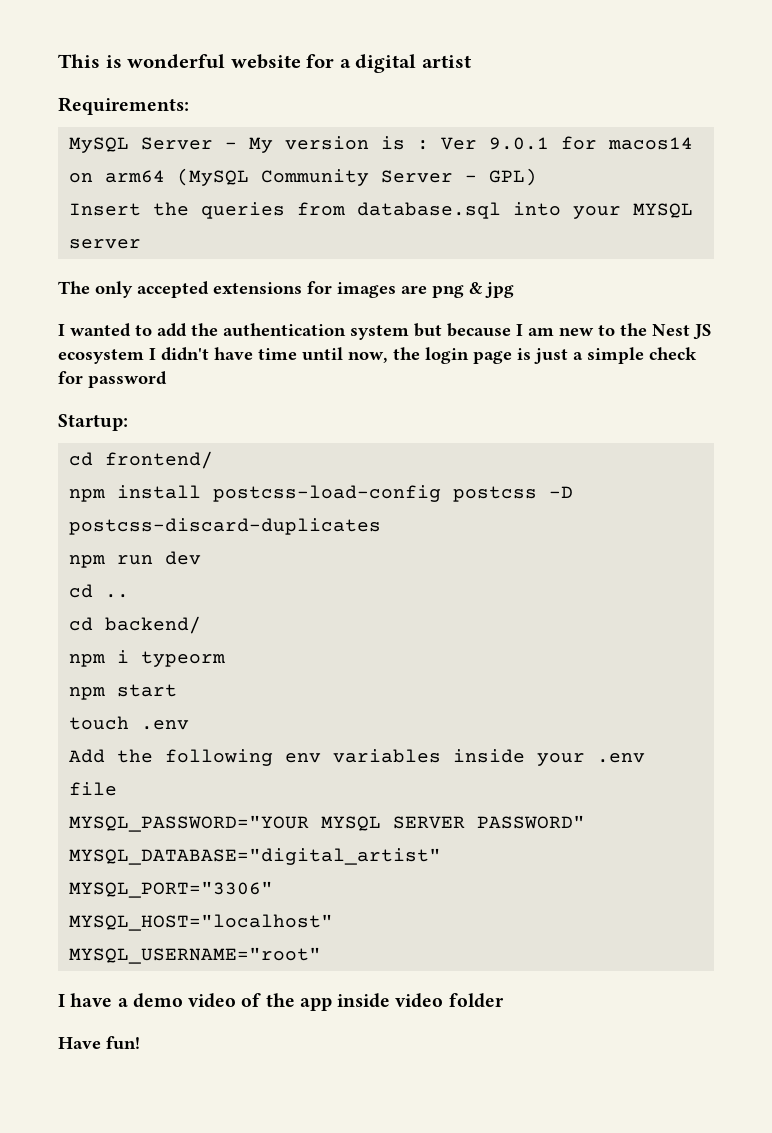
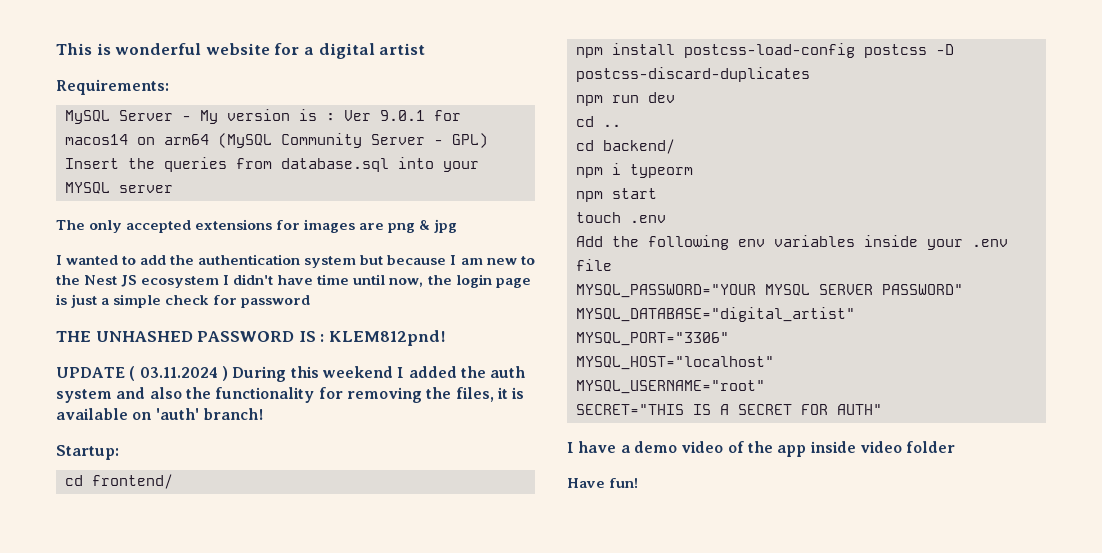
(167, 379) none -> [56,330,445,346] [56,366,526,382] [56,387,525,403] [56,408,263,420] // THE UNHASHED PASSWORD IS : KLEM812pnd! // UPDATE ( 03.11.2024 ) During this weekend I added the auth system and also the functionality for removing the files, it is available on 'auth' branch!
(321, 955) none -> [575,404,882,415] // SECRET="THIS IS A SECRET FOR AUTH"

